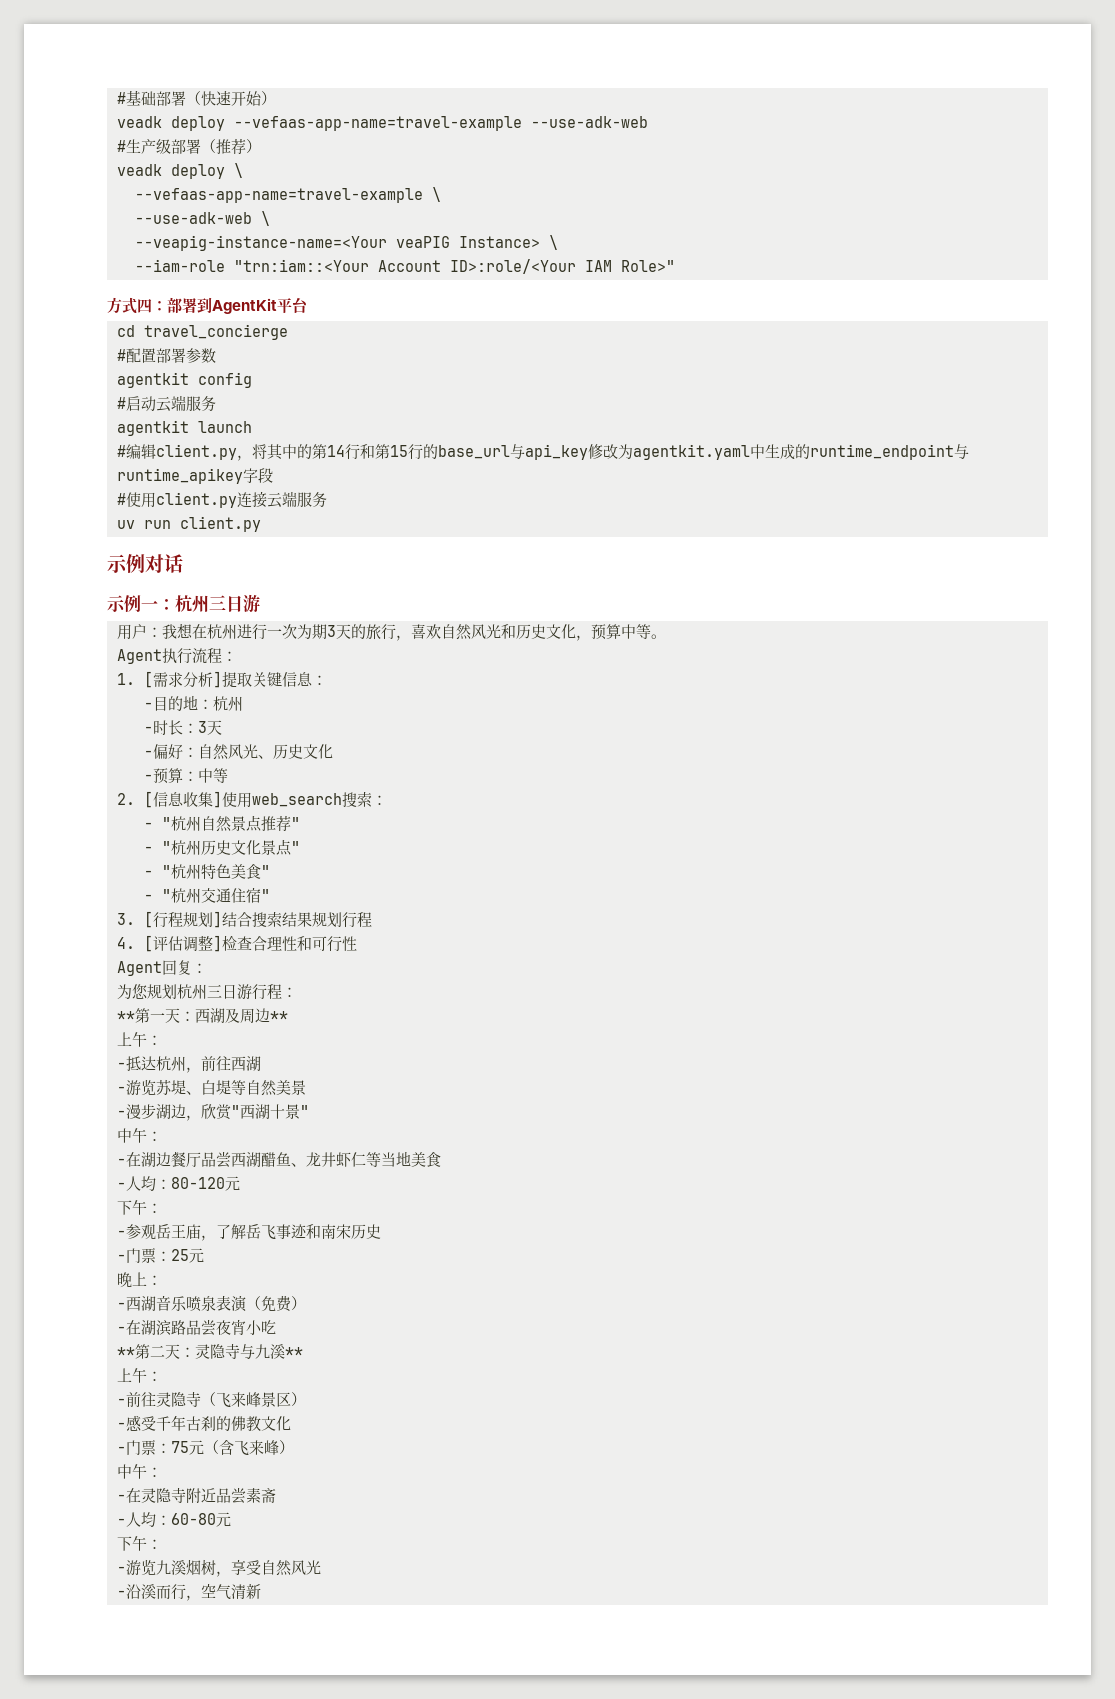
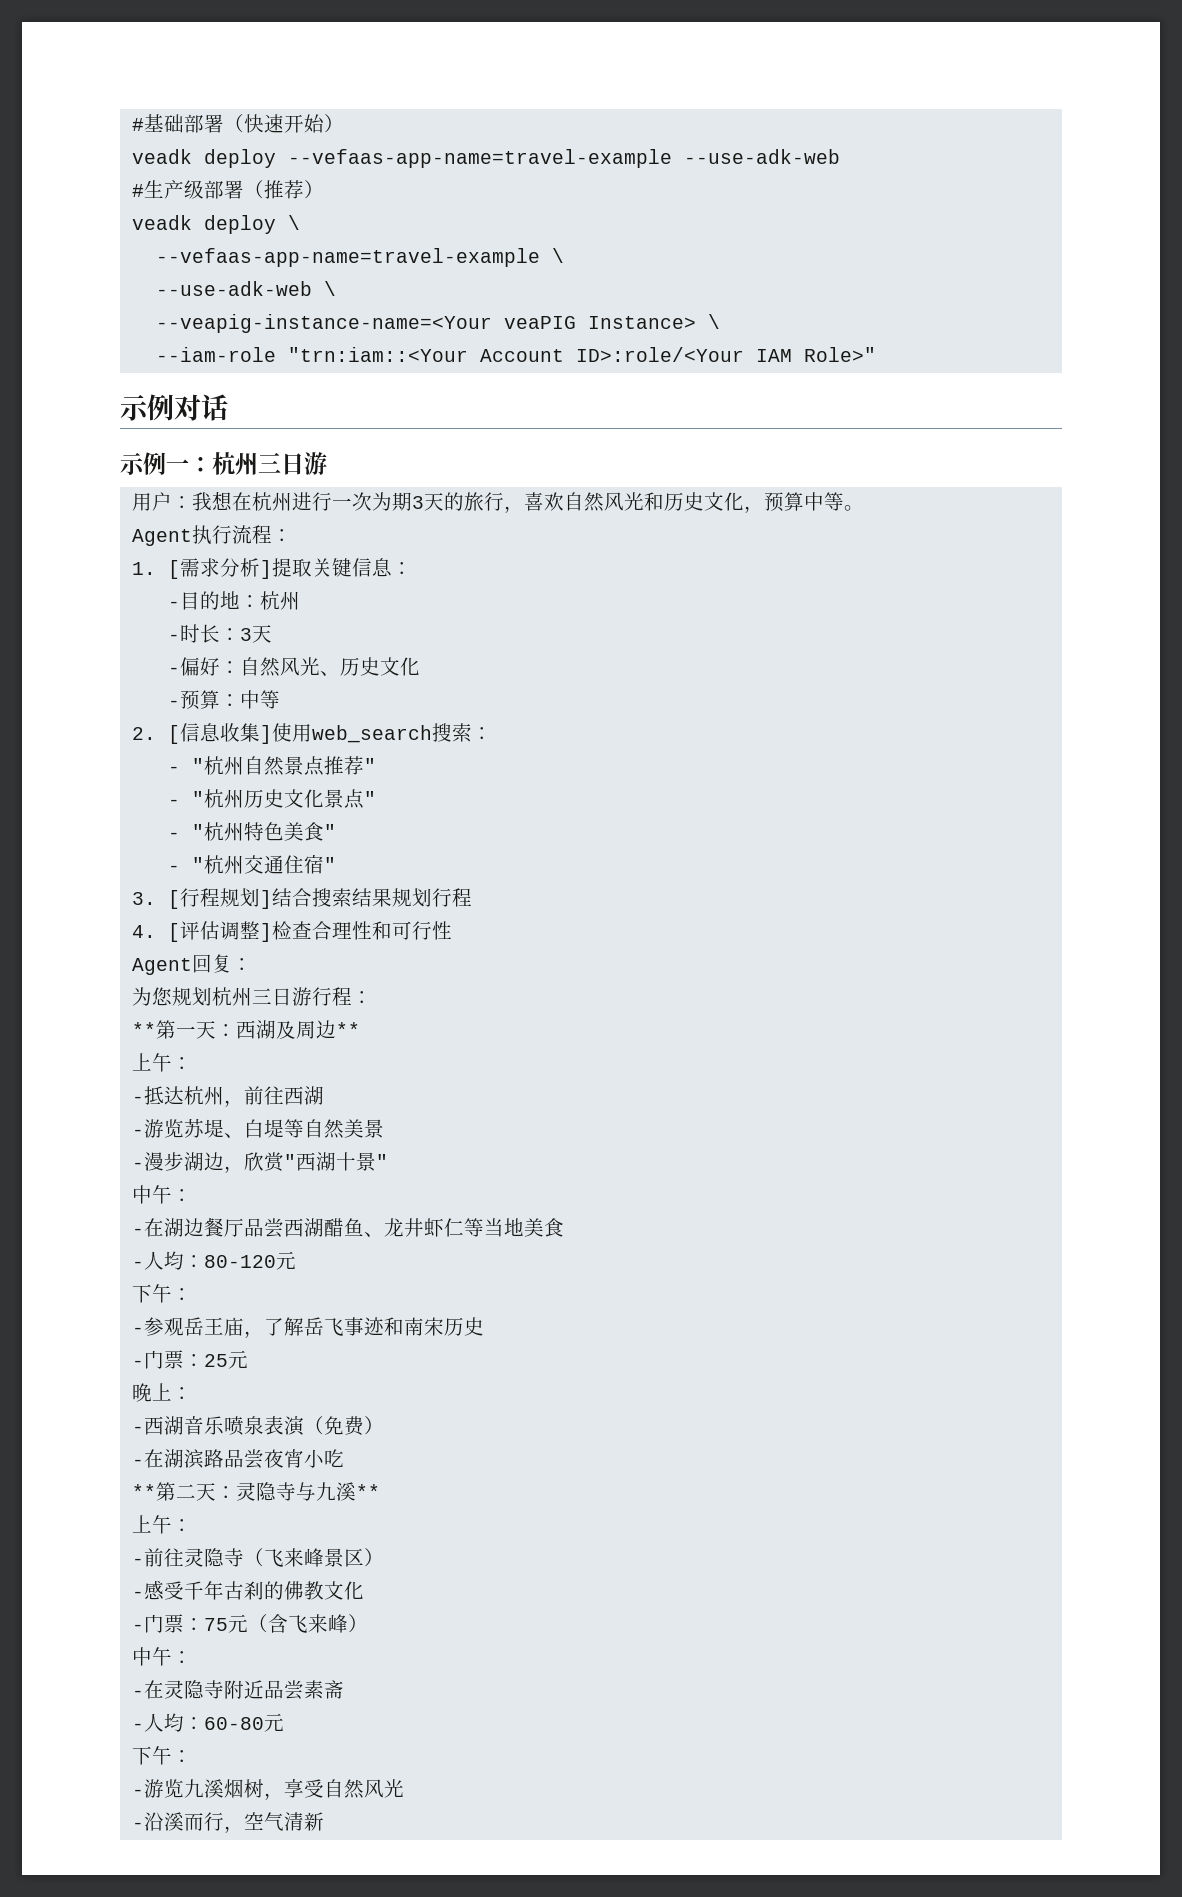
[107,297,308,314] [116,324,288,340] [116,348,216,363] [116,372,252,388] [116,395,216,412] [116,420,252,436] [116,444,969,461] [116,468,273,484] [116,491,327,508] [116,516,261,532] // 方式四：部署到AgentKit平台 // cd travel_concierge // #配置部署参数 // agentkit config // #启动云端服务 // agentkit launch // #编辑client.py，将其中的第14行和第15行的base_url与api_key修改为agentkit.yaml中生成的runtime_endpoint与runtime_apikey字段 // #使用client.py连接云端服务 // uv run client.py -> (876, 354) none

